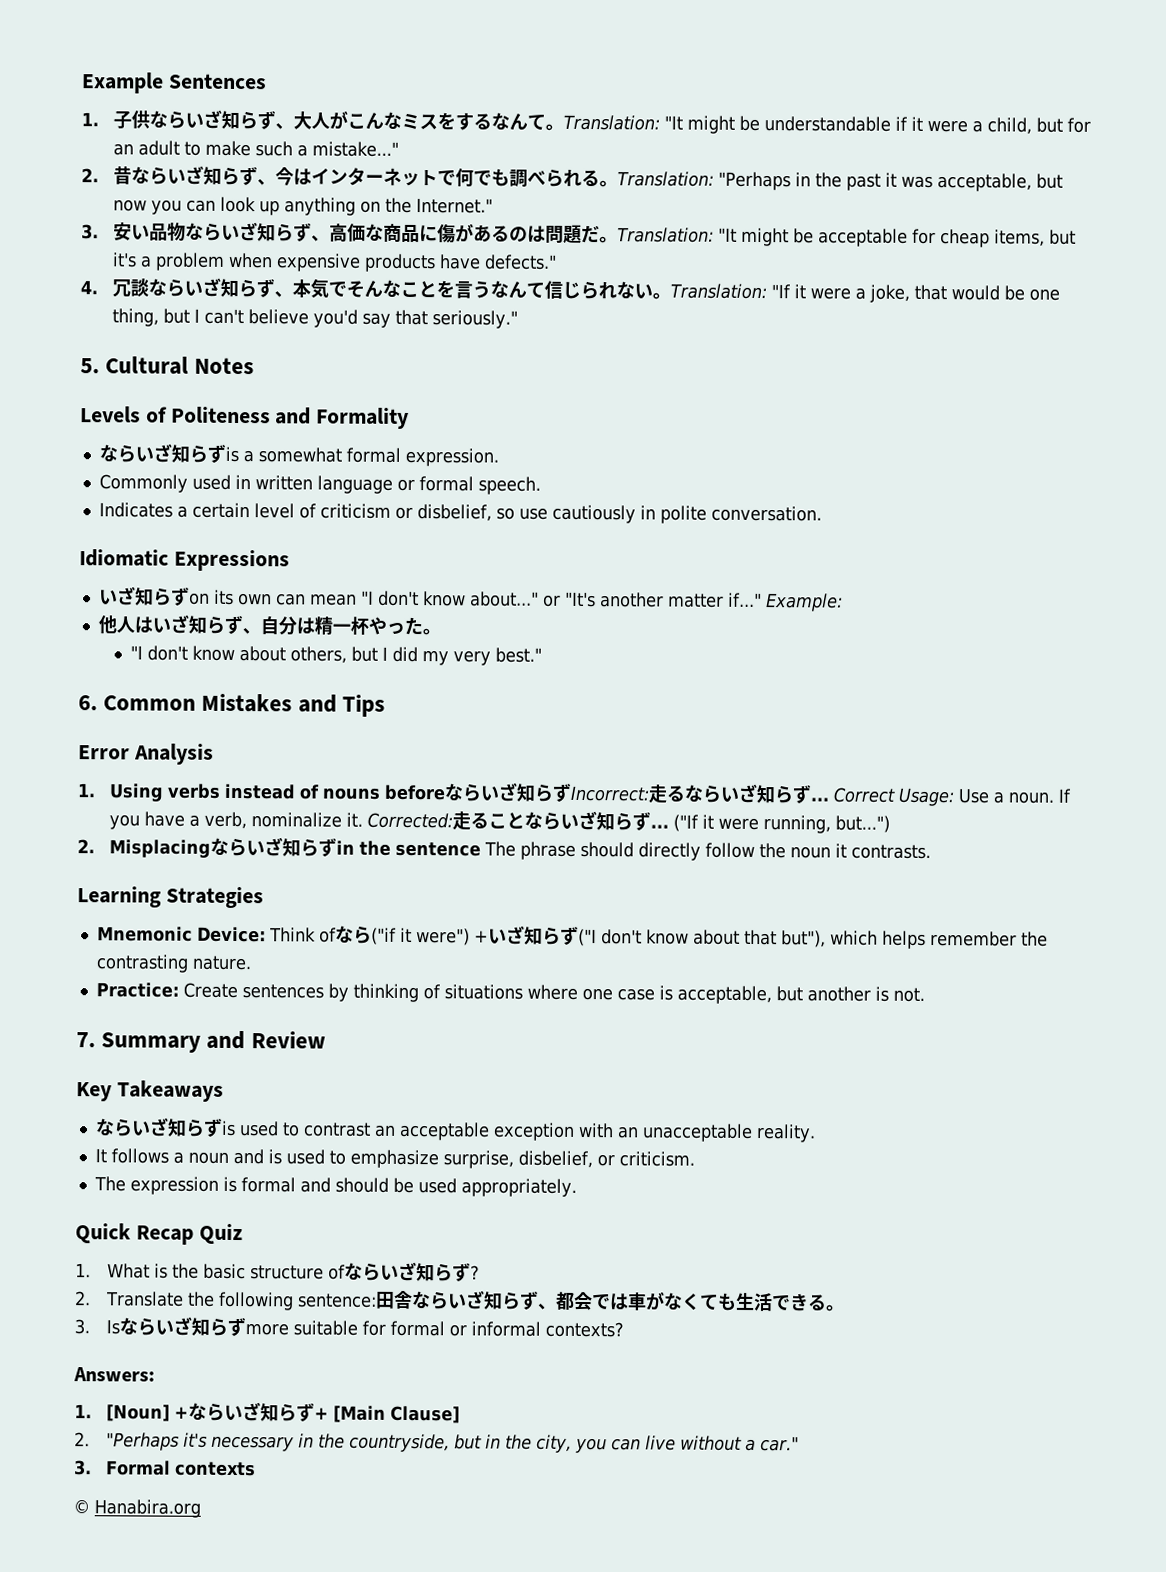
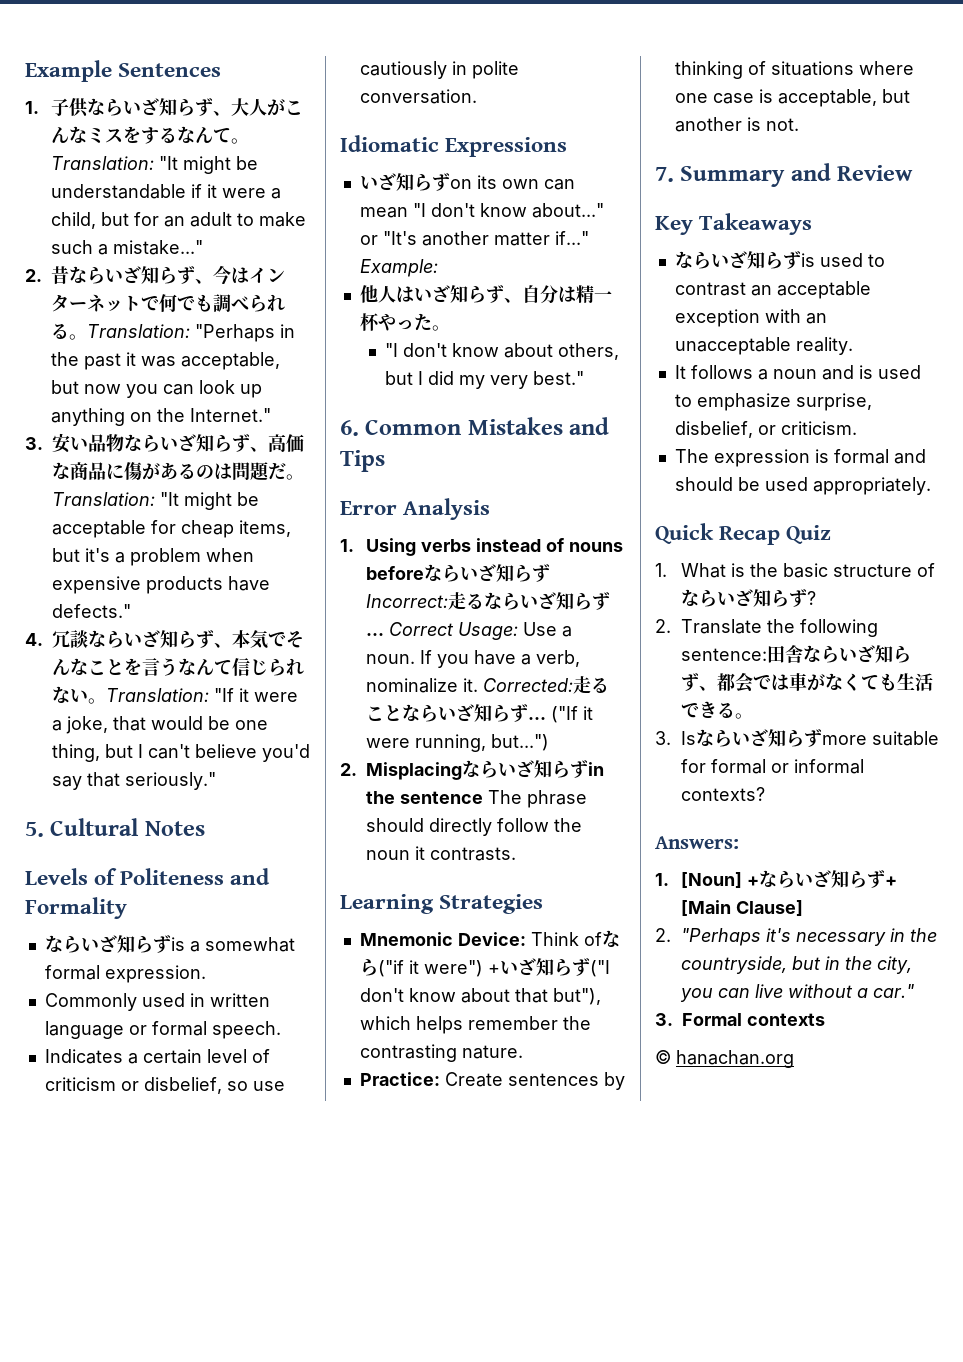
[94,1499,201,1518] Hanabira.org -> [676,1050,794,1068] hanachan.org

